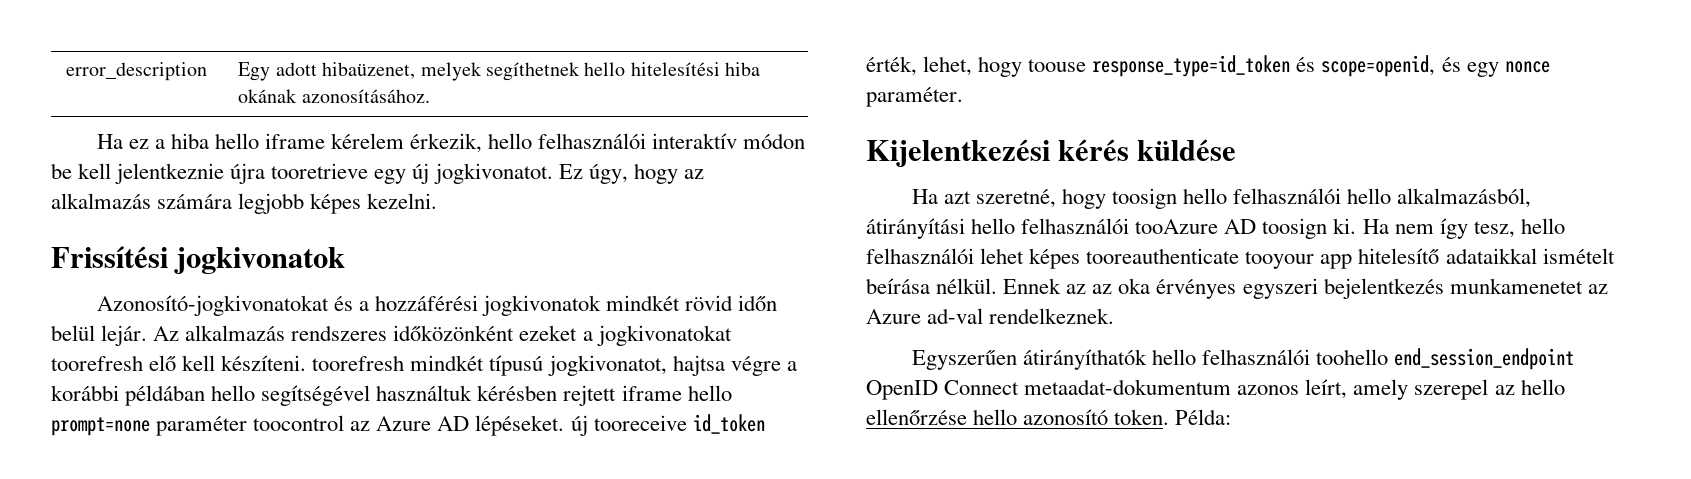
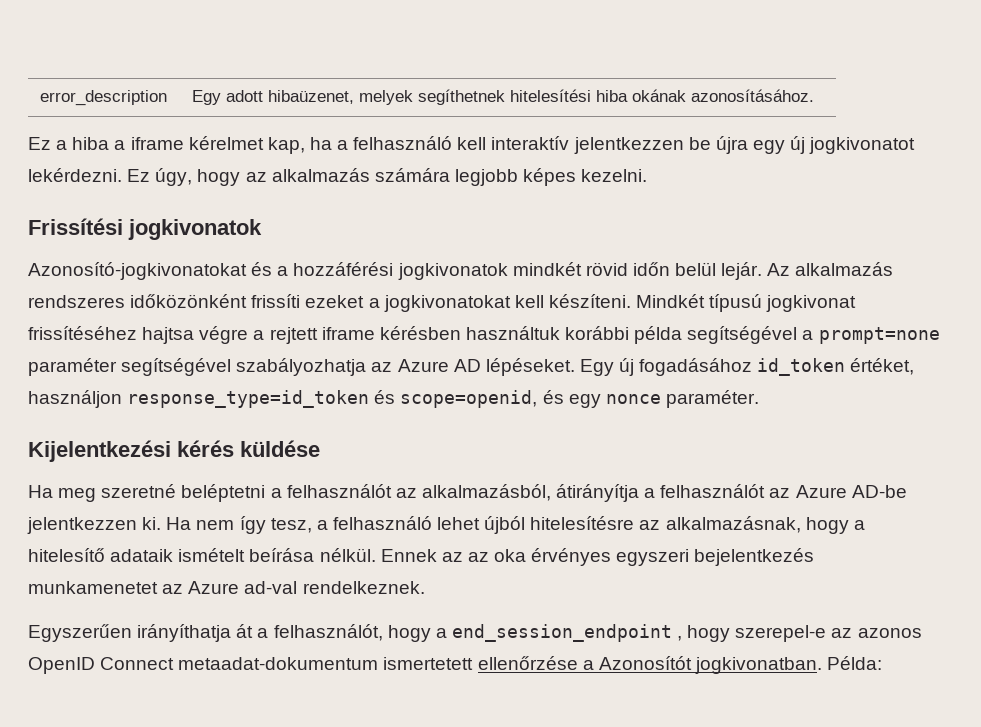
[584,62,626,76] hello -> (506, 97) none
[96,133,806,153] [51,163,553,184] Ha ez a hiba hello iframe kérelem érkezik, hello felhasználói interaktív módon be kell jelentkeznie újra tooretrieve egy új jogkivonatot. -> [28,136,916,154] [28,168,122,182] Ez a hiba a iframe kérelmet kap, ha a felhasználó kell interaktív jelentkezzen be újra egy új jogkivonatot lekérdezni.
(515, 333) none -> [251,294,301,308] frissíti
[51,355,797,376] [51,385,732,406] [51,414,765,436] [866,56,1087,77] toorefresh elő kell készíteni. toorefresh mindkét típusú jogkivonatot, hajtsa végre a korábbi példában hello segítségével használtuk kérésben rejtett iframe hello prompt=none paraméter toocontrol az Azure AD lépéseket. új tooreceive id_token érték, lehet, hogy toouse -> [514,294,857,312] [28,326,940,344] [28,358,915,376] [28,390,122,408] kell készíteni. Mindkét típusú jogkivonat frissítéséhez hajtsa végre a rejtett iframe kérésben használtuk korábbi példa segítségével a prompt=none paraméter segítségével szabályozhatja az Azure AD lépéseket. Egy új fogadásához id_token értéket, használjon
[943,188,1532,209] [866,218,1328,239] azt szeretné, hogy toosign hello felhasználói hello alkalmazásból, átirányítási hello felhasználói tooAzure AD toosign -> [58,484,907,502] [27,517,137,534] meg szeretné beléptetni a felhasználót az alkalmazásból, átirányítja a felhasználót az Azure AD-be jelentkezzen
[1520,218,1565,234] [866,248,1537,269] hello felhasználói lehet képes tooreauthenticate tooyour app hitelesítő adataikkal -> [316,516,865,534] [28,548,174,562] a felhasználó lehet újból hitelesítésre az alkalmazásnak, hogy a hitelesítő adataik
[1022,348,1574,370] [866,379,1565,400] [866,409,1170,425] átirányíthatók hello felhasználói toohello end_session_endpoint OpenID Connect metaadat-dokumentum azonos leírt, amely szerepel az hello ellenőrzése hello azonosító token. -> [137,624,922,642] [28,656,822,674] irányíthatja át a felhasználót, hogy a end_session_endpoint , hogy szerepel-e az azonos OpenID Connect metaadat-dokumentum ismertetett ellenőrzése a Azonosítót jogkivonatban.

